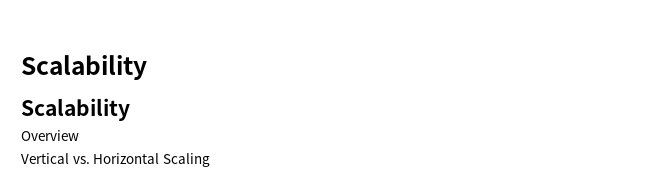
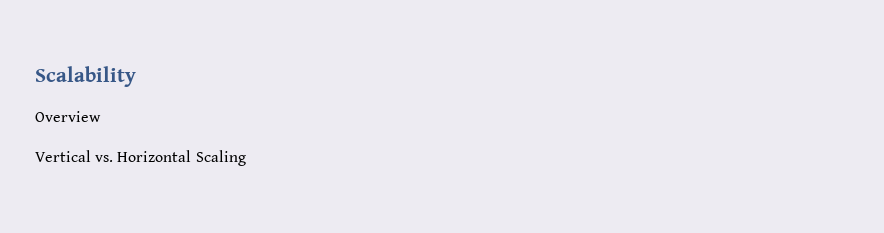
[21,55,147,80] [21,98,130,121] Scalability // Scalability -> [35,66,136,87] Scalability

